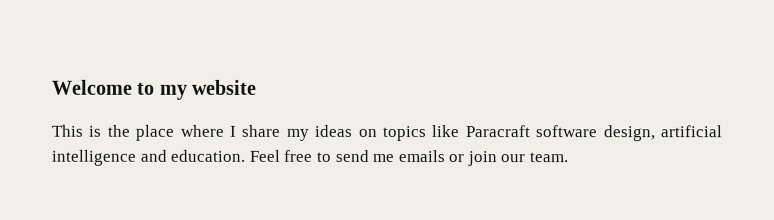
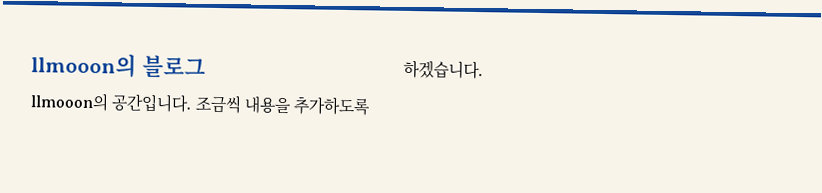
[52,79,258,100] [51,124,722,142] [51,149,569,167] Welcome to my website // This is the place where I share my ideas on topics like Paracraft software design, artificial intelligence and education. Feel free to send me emails or join our team. -> [31,53,206,79] [30,92,371,116] [403,59,483,80] llmooon의 블로그 // llmooon의 공간입니다. 조금씩 내용을 추가하도록 하겠습니다.

